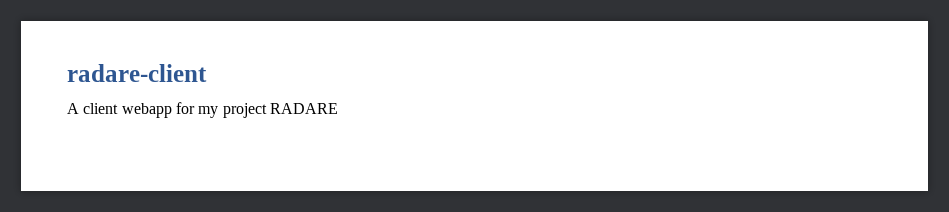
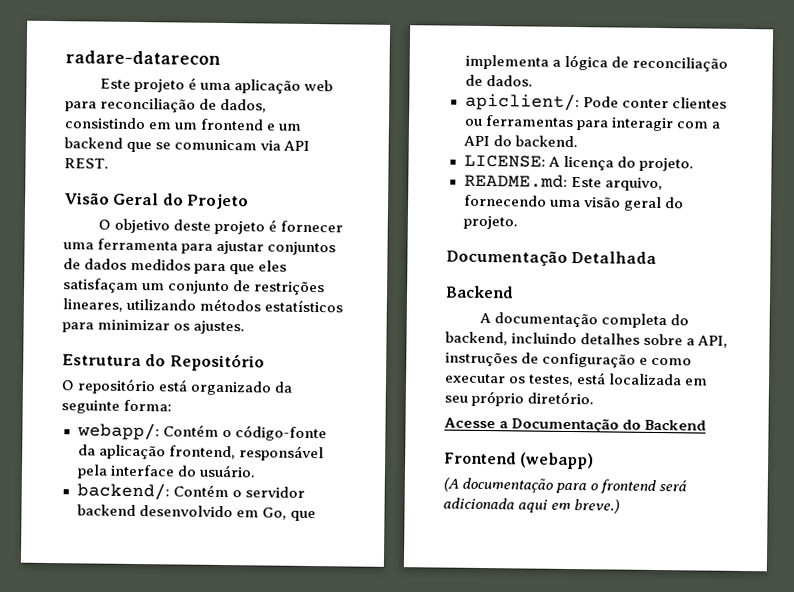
[67,64,207,82] [67,102,338,118] radare-client // A client webapp for my project RADARE -> [65,50,221,65] [99,77,333,94] [65,97,268,113] [64,117,302,131] [64,137,311,153] [64,158,109,169] [64,192,250,210] [97,218,343,235] [63,238,337,256] [63,258,288,275] [63,278,326,296] [62,298,344,313] [62,319,246,335] [62,353,265,372] [61,378,294,396] [61,399,173,414] [76,422,327,442] [77,444,324,462] [76,464,256,479] [76,482,305,501] [76,504,316,522] [464,54,728,72] [464,74,533,87] [464,92,727,112] [463,115,721,132] [462,135,578,148] [463,154,694,172] [463,173,663,192] [463,194,684,212] [462,215,518,230] [446,249,658,267] [445,285,514,299] [478,312,689,329] [445,331,729,348] [445,352,693,368] [445,372,709,387] [444,390,595,407] [444,417,707,433] [444,451,595,470] [443,477,688,495] [443,497,621,514] radare-datarecon // Este projeto é uma aplicação web para reconciliação de dados, consistindo em um frontend e um backend que se comunicam via API REST. // Visão Geral do Projeto // O objetivo deste projeto é fornecer uma ferramenta para ajustar conjuntos de dados medidos para que eles satisfaçam um conjunto de restrições lineares, utilizando métodos estatísticos para minimizar os ajustes. // Estrutura do Repositório // O repositório está organizado da seguinte forma: // webapp/: Contém o código-fonte da aplicação frontend, responsável pela interface do usuário. // backend/: Contém o servidor backend desenvolvido em Go, que implementa a lógica de reconciliação de dados. // apiclient/: Pode conter clientes ou ferramentas para interagir com a API do backend. // LICENSE: A licença do projeto. // README.md: Este arquivo, fornecendo uma visão geral do projeto. // Documentação Detalhada // Backend // A documentação completa do backend, incluindo detalhes sobre a API, instruções de configuração e como executar os testes, está localizada em seu próprio diretório. // Acesse a Documentação do Backend // Frontend (webapp) // (A documentação para o frontend será adicionada aqui em breve.)

